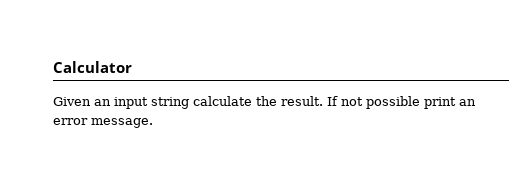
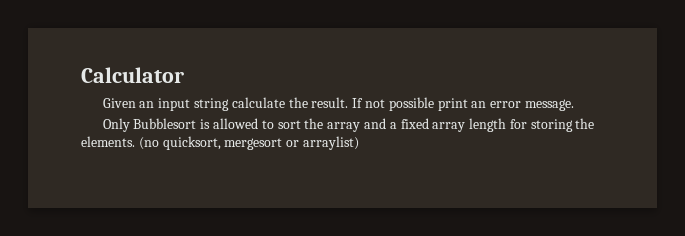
(153, 123) none -> [102,118,595,132] [81,136,359,150] // Only Bubblesort is allowed to sort the array and a fixed array length for storing the elements. (no quicksort, mergesort or arraylist)

